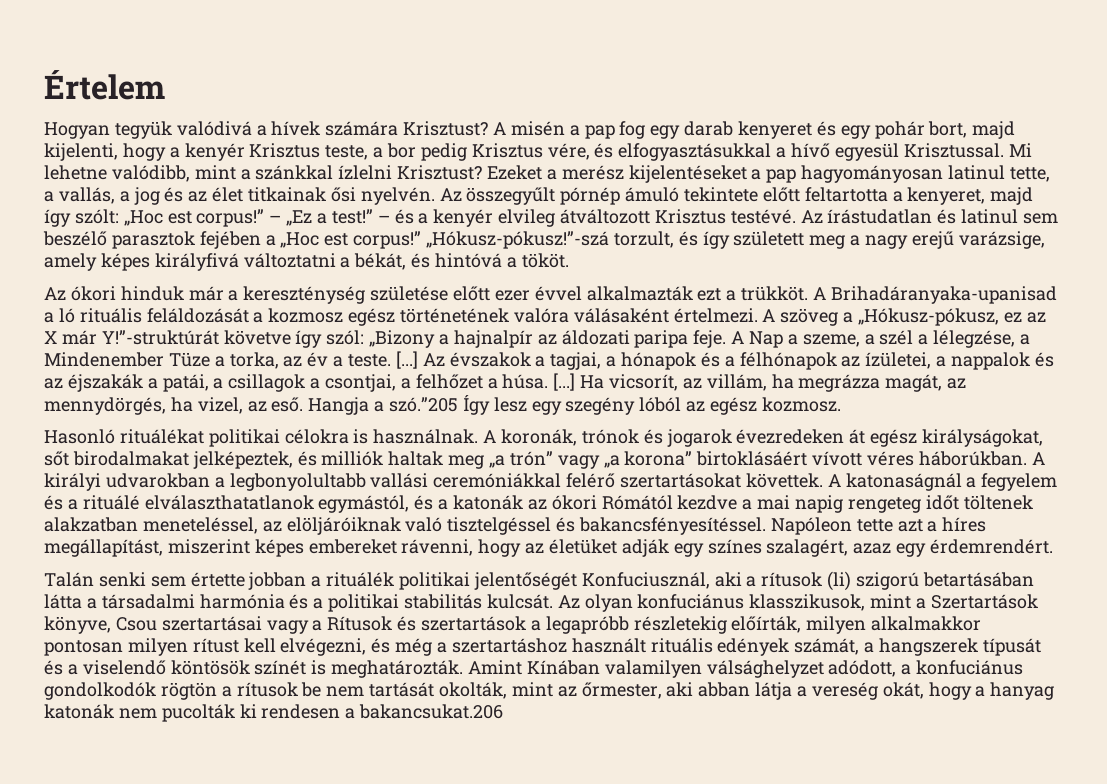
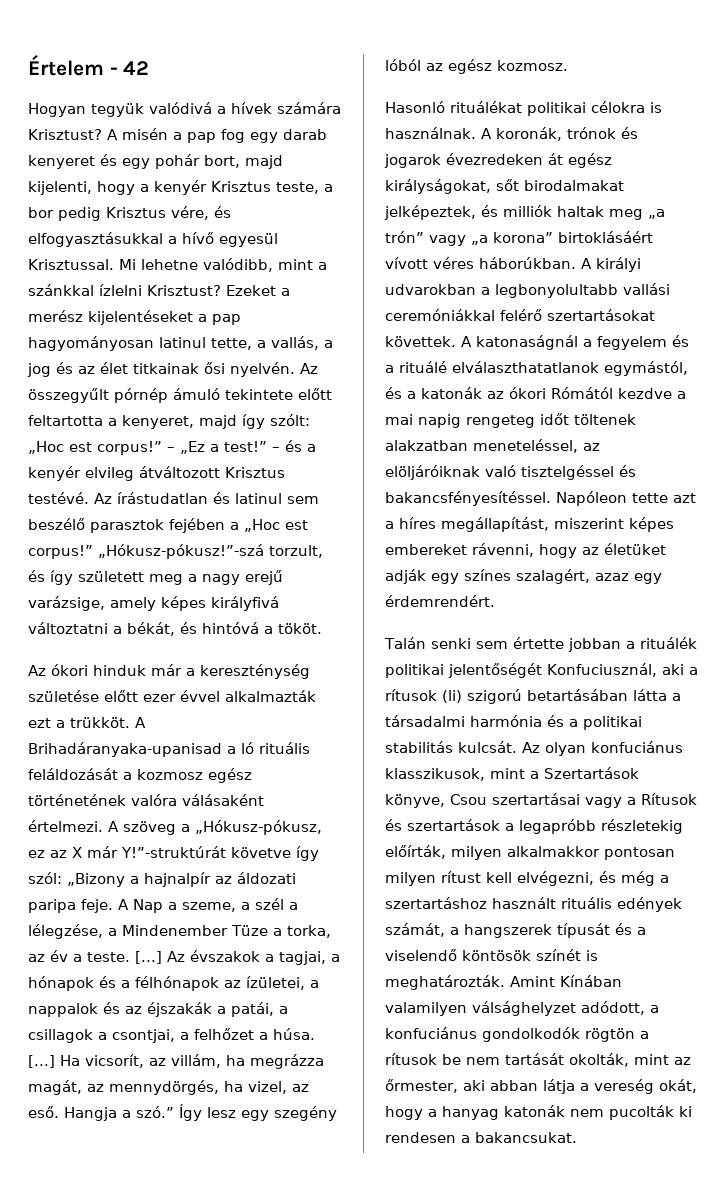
(165, 85) none -> [109,61,150,75] - 42
[389,397,459,412] szó.”205 -> [136,1106,174,1118] szó.”
[359,704,504,719] bakancsukat.206 -> [475,1132,577,1143] bakancsukat.

